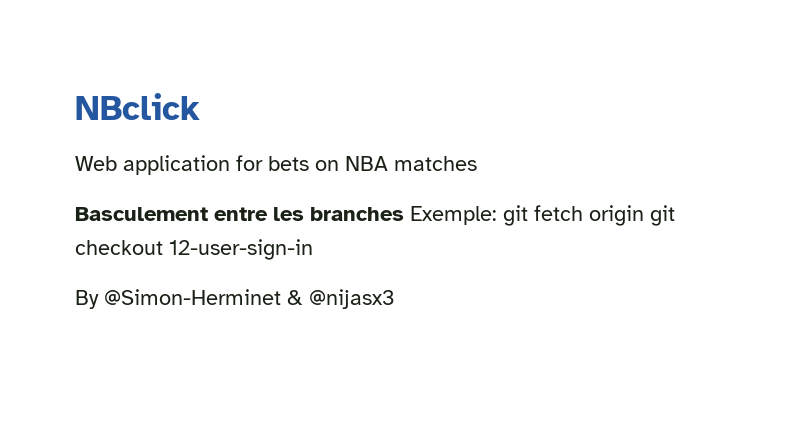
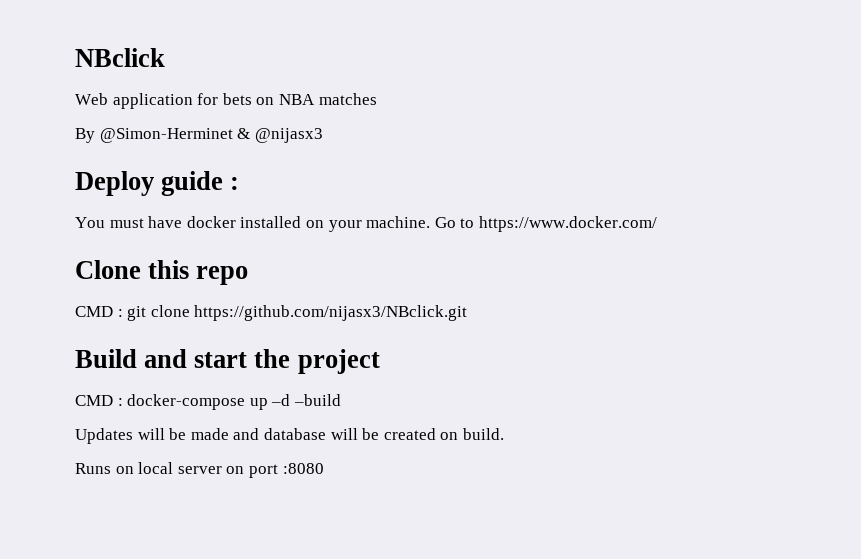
[75,205,675,226] [75,239,313,260] [75,289,395,309] Basculement entre les branches Exemple: git fetch origin git checkout 12-user-sign-in // By @Simon-Herminet & @nijasx3 -> [75,128,323,143] [75,171,240,196] [75,216,657,232] [75,260,249,285] [75,305,468,321] [75,349,380,374] [75,394,341,410] [75,428,504,444] [75,462,324,478] By @Simon-Herminet & @nijasx3 // Deploy guide : // You must have docker installed on your machine. Go to https://www.docker.com/ // Clone this repo // CMD : git clone https://github.com/nijasx3/NBclick.git // Build and start the project // CMD : docker-compose up –d –build // Updates will be made and database will be created on build. // Runs on local server on port :8080

